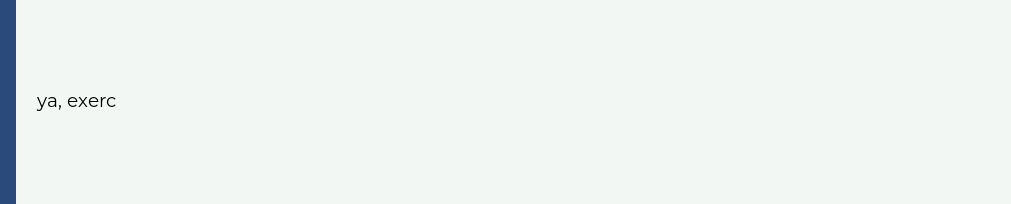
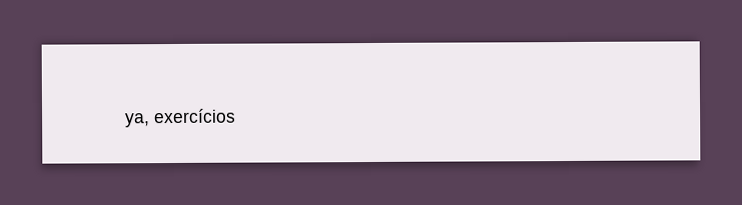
[67,97,116,107] exerc -> [154,108,236,124] exercícios

